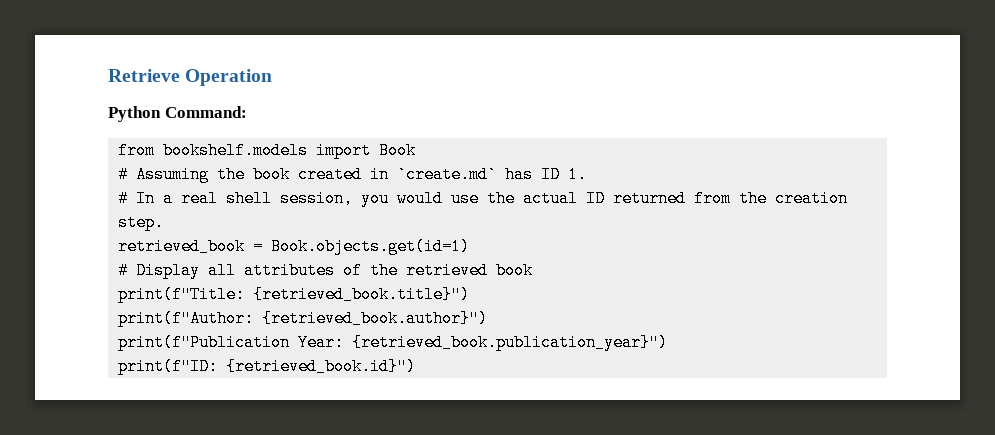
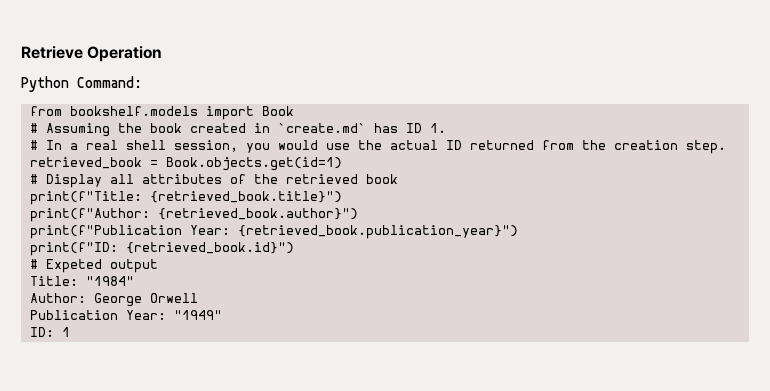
(417, 366) none -> [29,259,158,273] [29,276,134,286] [29,293,198,307] [29,310,222,320] [29,327,70,337] // # Expeted output // Title: "1984" // Author: George Orwell // Publication Year: "1949" // ID: 1

